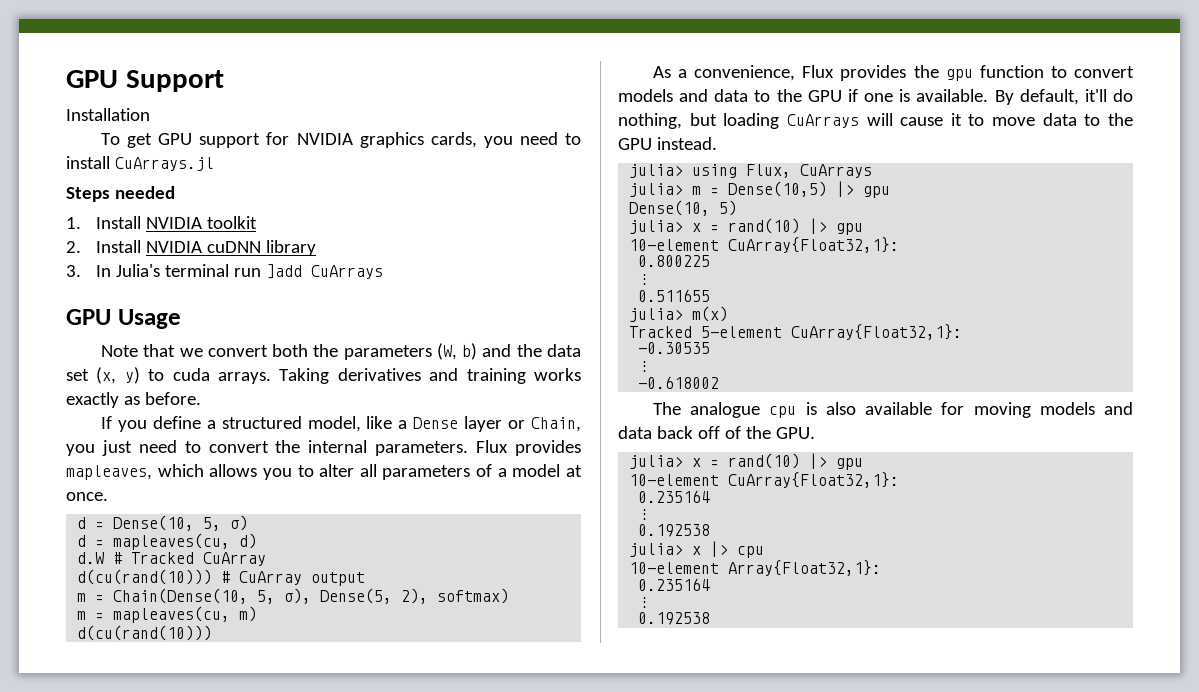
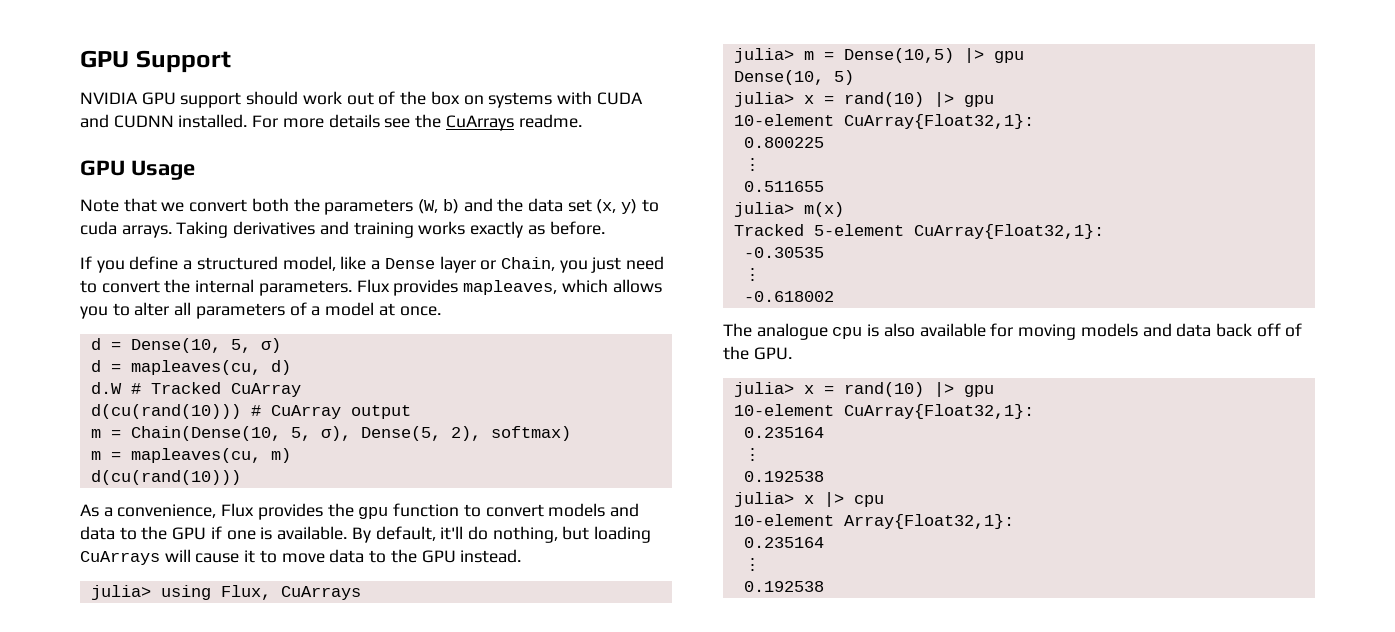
[66,108,150,121] [101,132,581,148] [66,156,214,171] [66,186,175,202] [66,216,257,229] [66,240,316,256] [66,264,383,279] Installation // To get GPU support for NVIDIA graphics cards, you need to install CuArrays.jl // Steps needed // 1. Install NVIDIA toolkit // 2. Install NVIDIA cuDNN library // 3. In Julia's terminal run ]add CuArrays -> [80,91,643,108] [80,114,582,131] NVIDIA GPU support should work out of the box on systems with CUDA and CUDNN installed. For more details see the CuArrays readme.

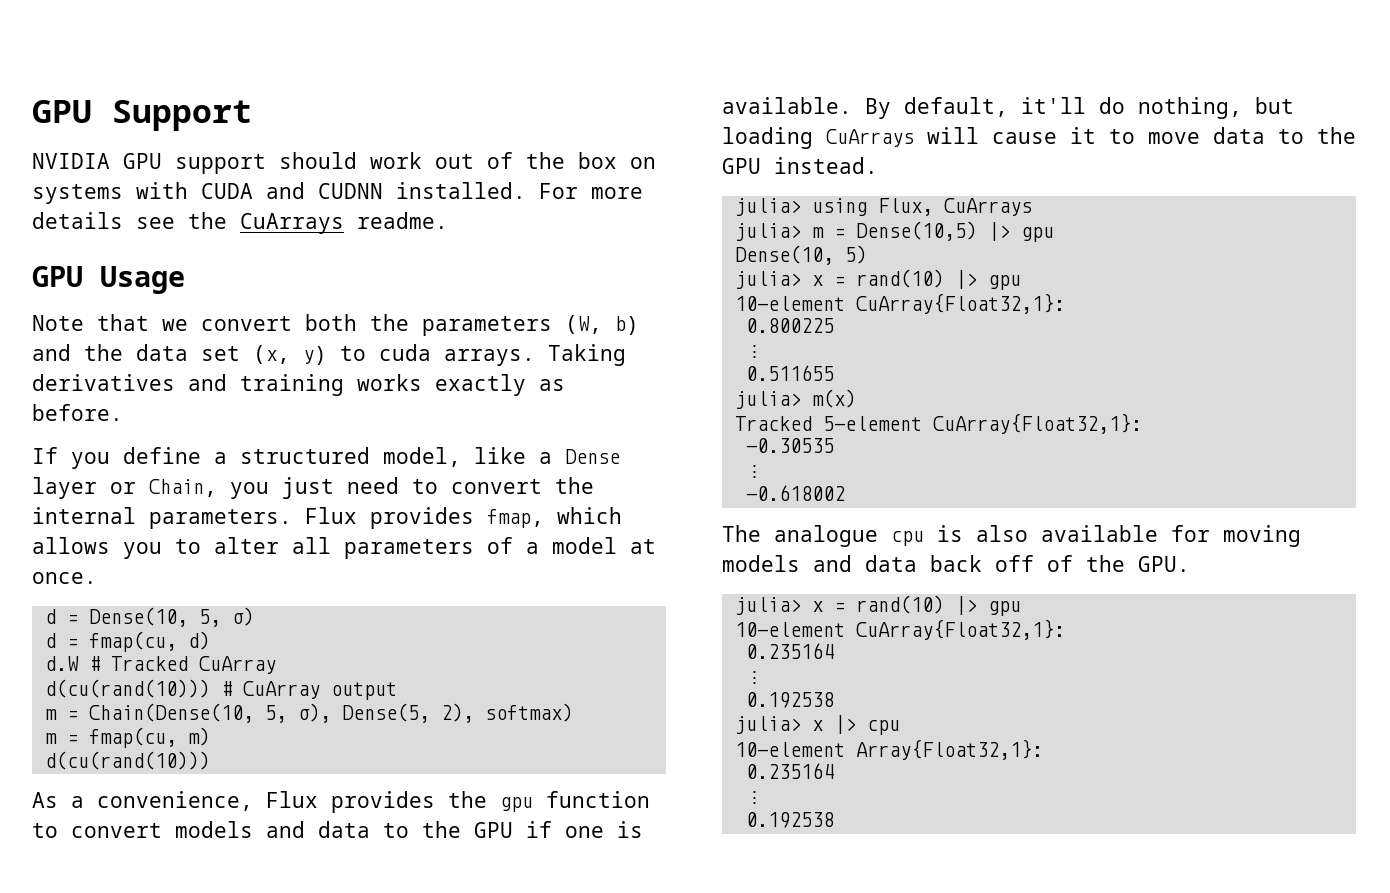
[463,280,558,295] mapleaves, -> [487,509,544,528] fmap,
[130,360,261,375] mapleaves(cu, -> [88,631,177,652] fmap(cu,
[130,448,261,463] mapleaves(cu, -> [88,727,177,748] fmap(cu,

